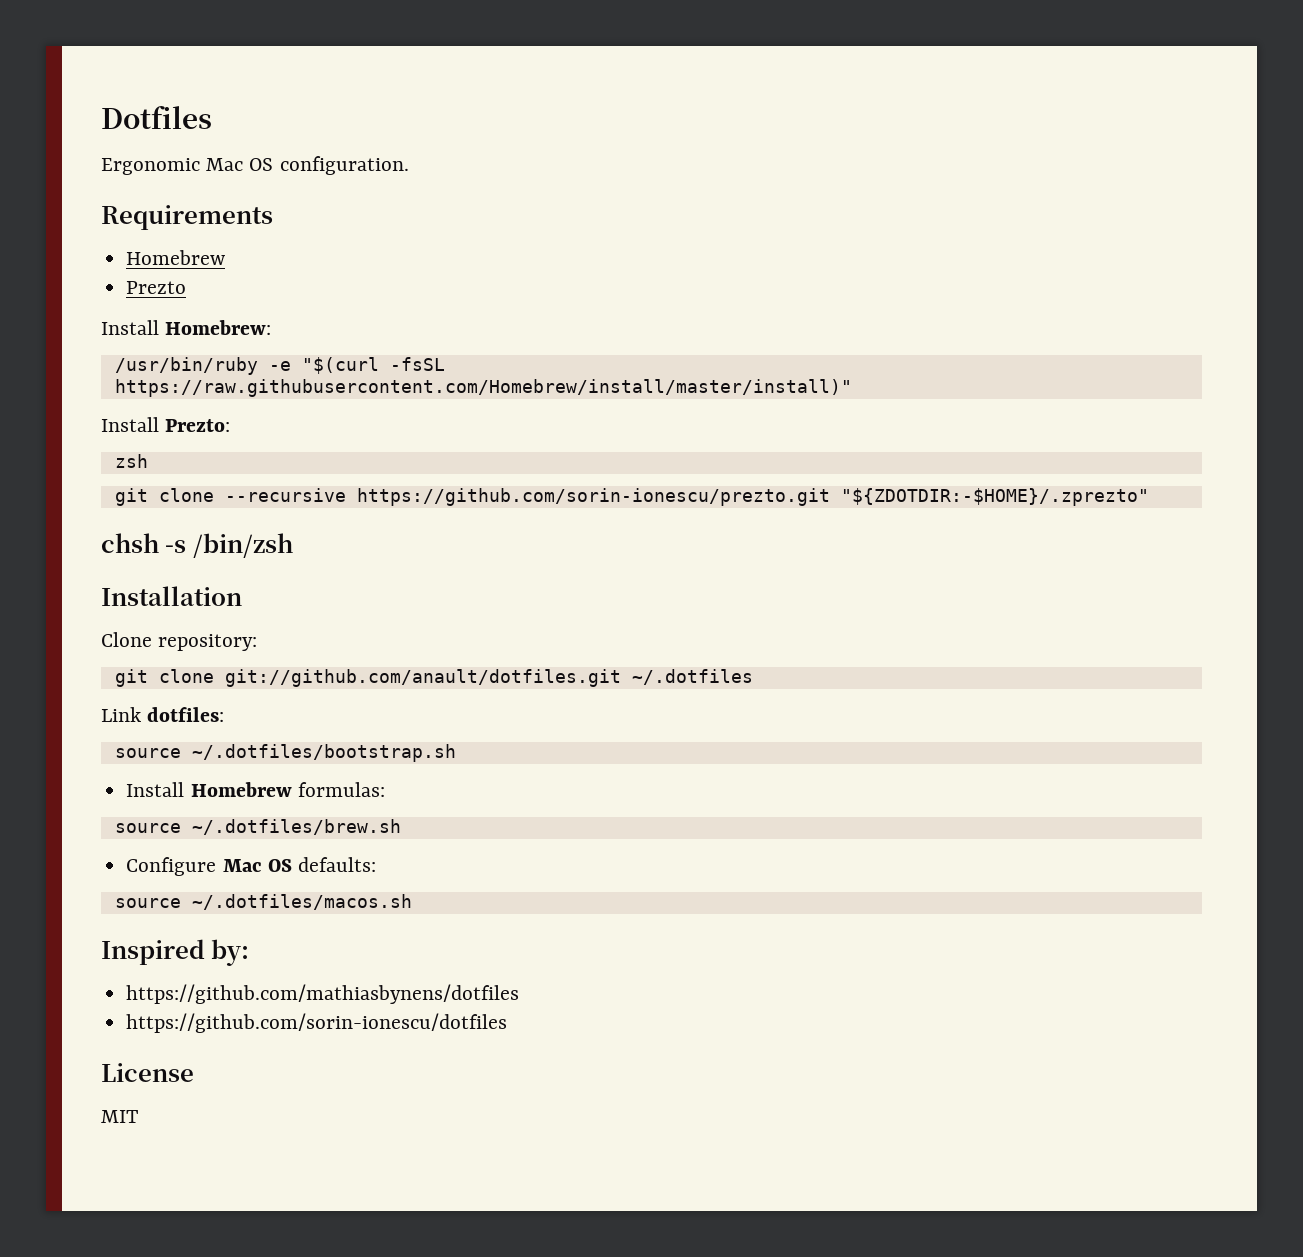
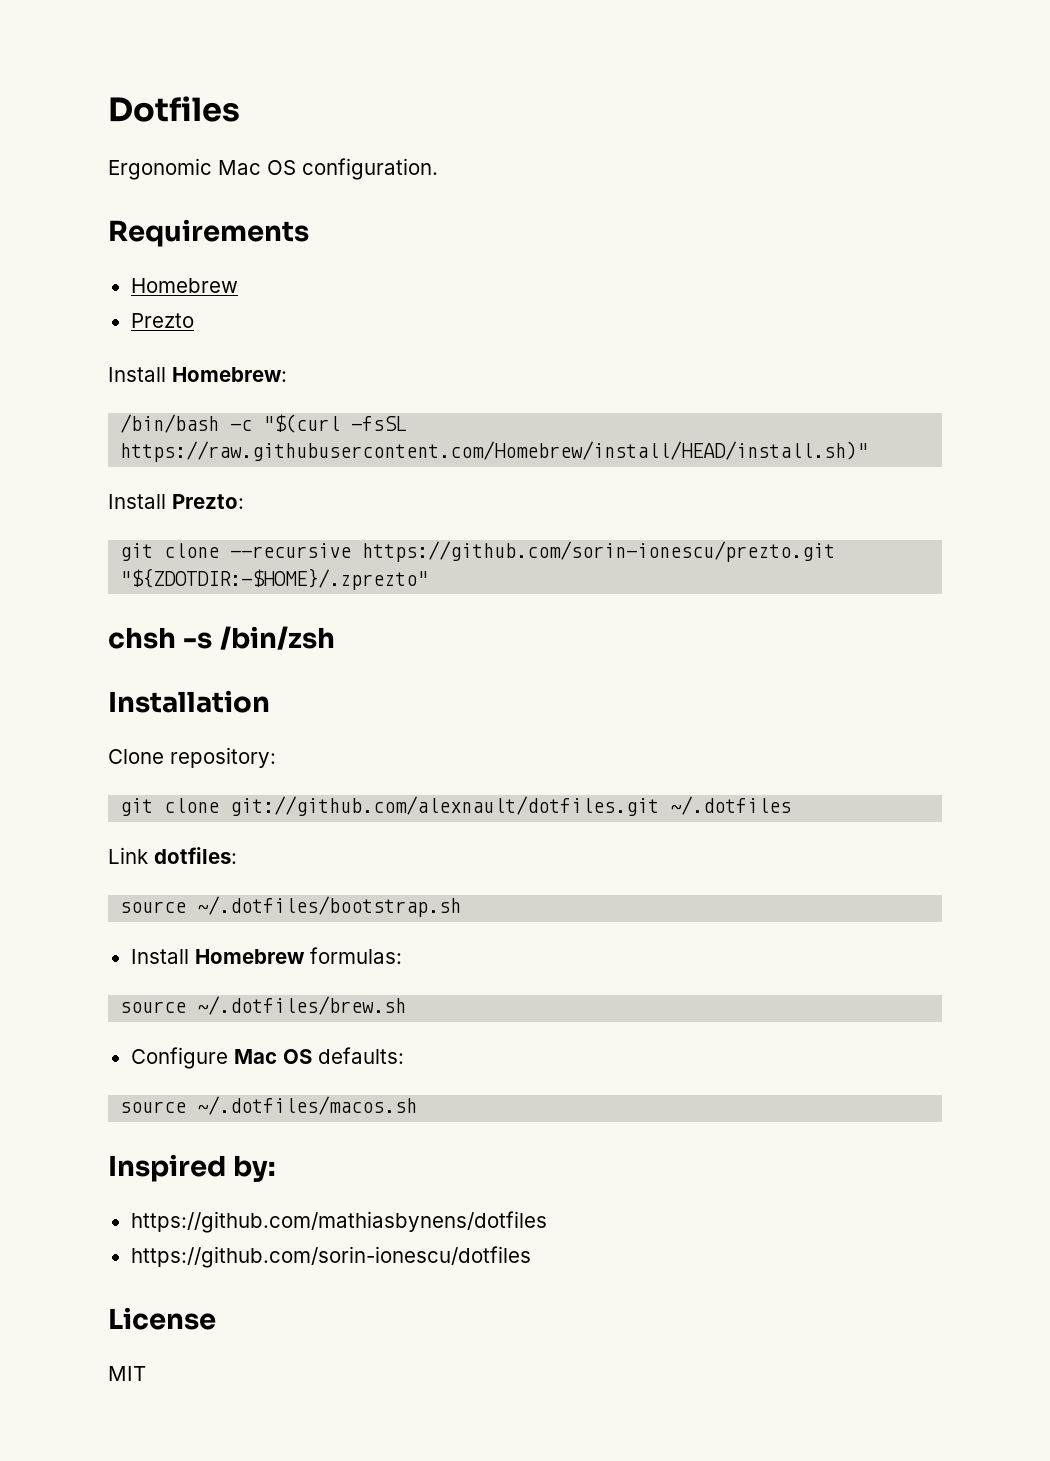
[114,357,291,375] /usr/bin/ruby -e -> [120,414,253,433] /bin/bash -c
[114,379,852,397] https://raw.githubusercontent.com/Homebrew/install/master/install)" -> [120,441,869,462] https://raw.githubusercontent.com/Homebrew/install/HEAD/install.sh)"
[114,454,148,468] // zsh -> (244, 501) none
[224,669,621,687] git://github.com/anault/dotfiles.git -> [230,796,660,816] git://github.com/alexnault/dotfiles.git

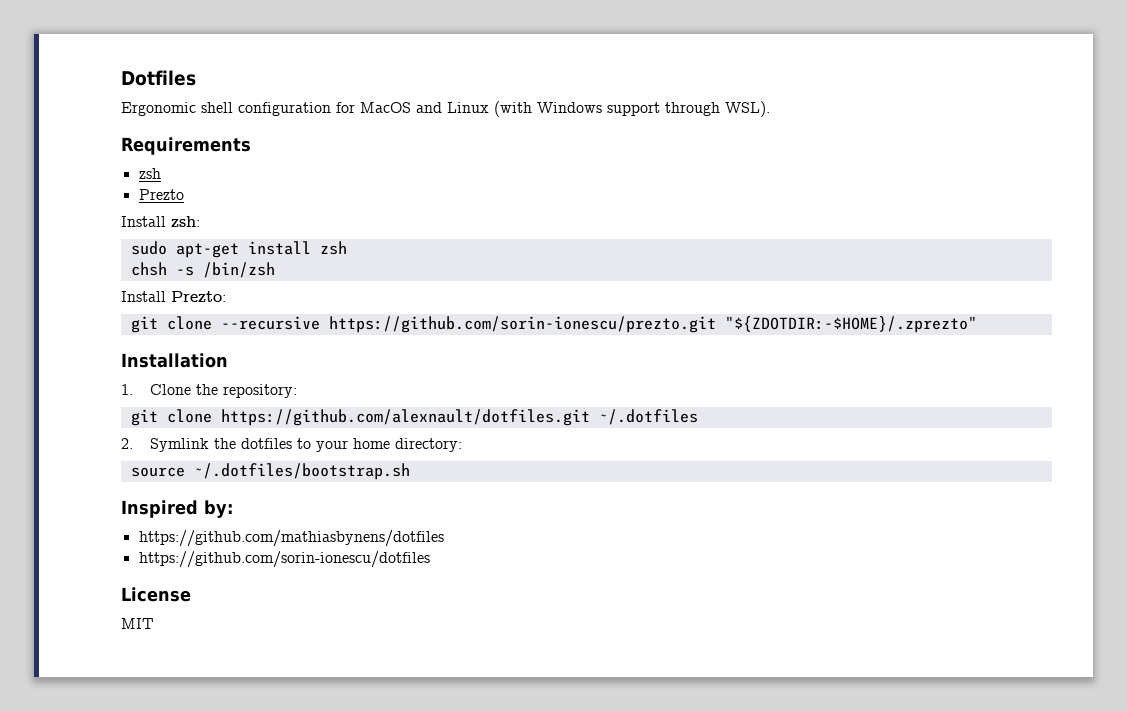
[218,158,438,180] Mac OS configuration. -> [201,101,770,117] shell configuration for MacOS and Linux (with Windows support through WSL).
[130,278,238,293] Homebrew -> [138,168,161,179] zsh
[172,367,287,382] [120,414,407,433] [120,441,869,462] Homebrew: // /bin/bash -c "$(curl -fsSL https://raw.githubusercontent.com/Homebrew/install/HEAD/install.sh)" -> [171,216,200,228] [130,241,347,258] [130,262,275,278] zsh: // sudo apt-get install zsh // chsh -s /bin/zsh
[108,626,335,650] [108,690,270,713] [108,749,164,764] chsh -s /bin/zsh // Installation // Clone -> [121,353,228,368] [121,384,218,395] Installation // 1. Clone the
[230,796,660,816] git://github.com/alexnault/dotfiles.git -> [220,409,590,426] https://github.com/alexnault/dotfiles.git
[108,847,237,864] [120,896,462,917] [130,947,402,964] [120,996,407,1015] [130,1047,404,1069] [120,1096,418,1115] Link dotfiles: // source ~/.dotfiles/bootstrap.sh // Install Homebrew formulas: // source ~/.dotfiles/brew.sh // Configure Mac OS defaults: // source ~/.dotfiles/macos.sh -> [121,438,462,452] [130,463,410,480] 2. Symlink the dotfiles to your home directory: // source ~/.dotfiles/bootstrap.sh

